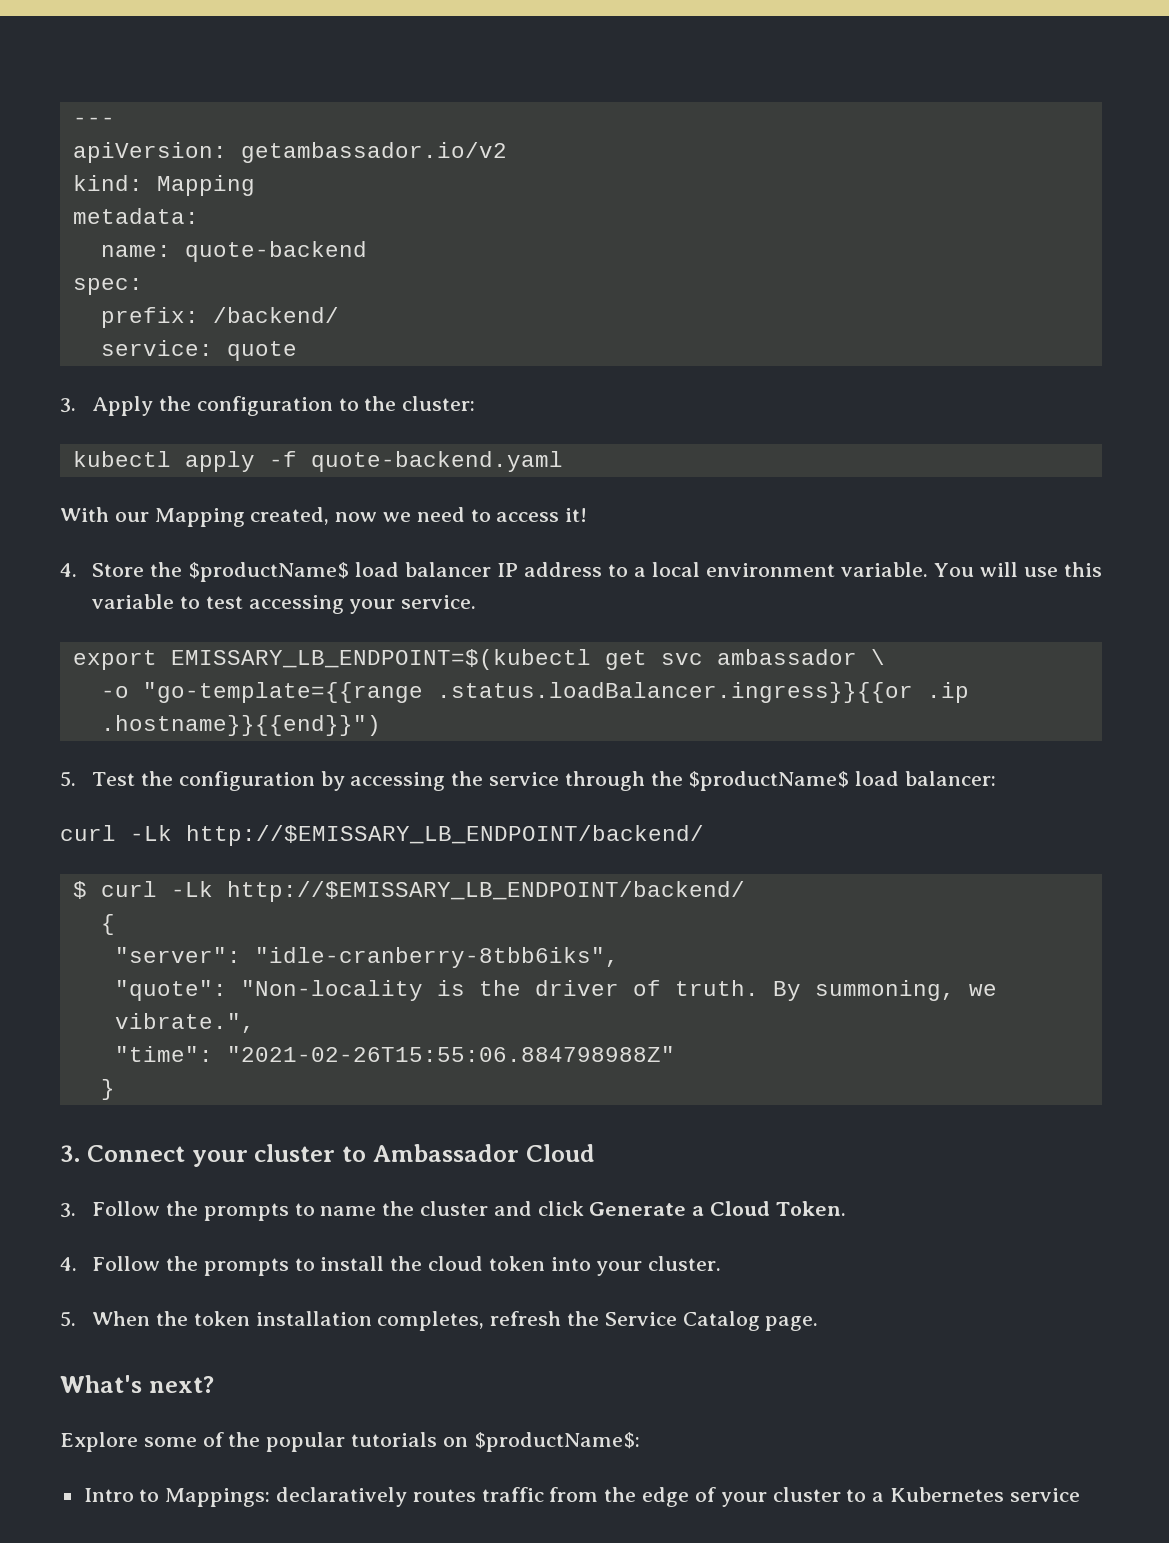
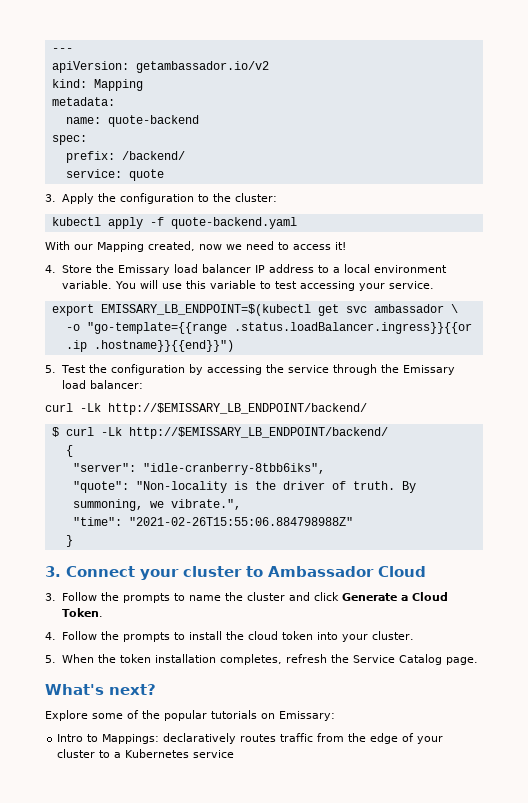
[188,562,350,582] $productName$ -> [117,265,170,275] Emissary
[688,771,850,791] $productName$ -> [403,365,456,375] Emissary
[473,1432,640,1452] $productName$: -> [279,711,335,721] Emissary:

